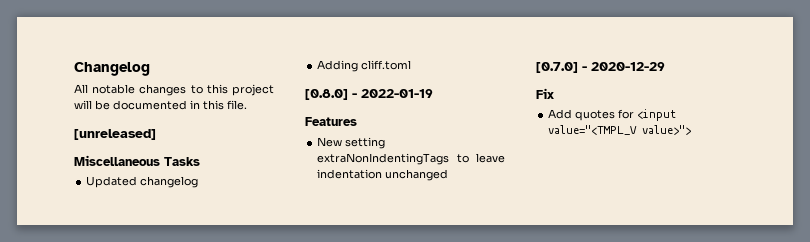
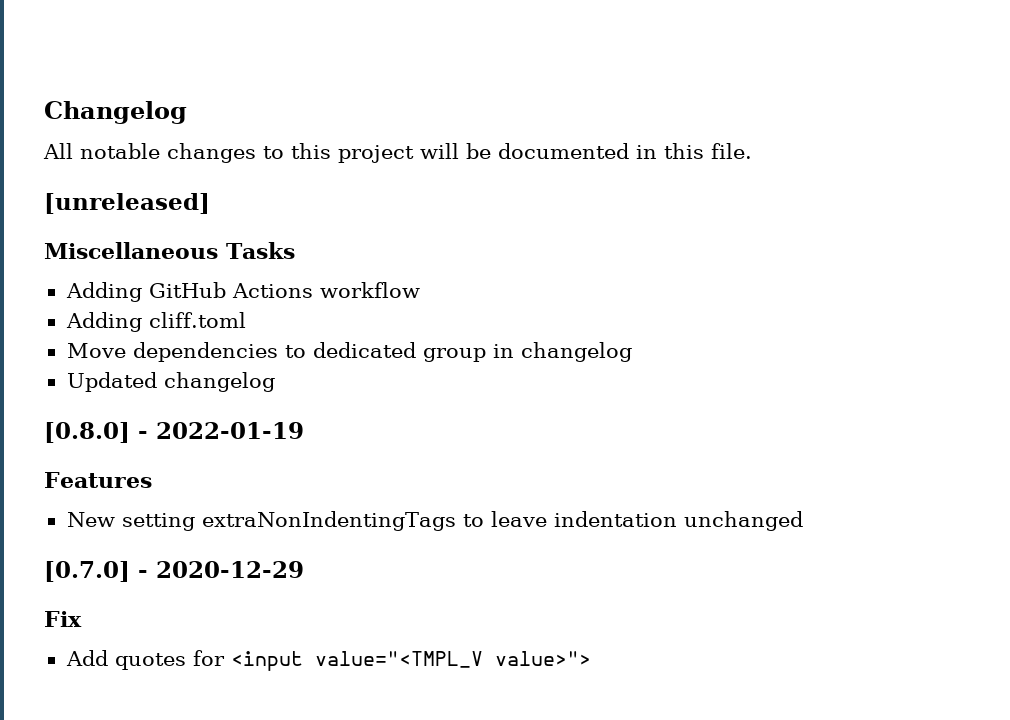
[86,176,199,188] [317,60,412,72] Updated changelog // Adding cliff.toml -> [65,282,420,302] [65,312,246,332] [66,342,632,362] [66,372,275,392] Adding GitHub Actions workflow // Adding cliff.toml // Move dependencies to dedicated group in changelog // Updated changelog

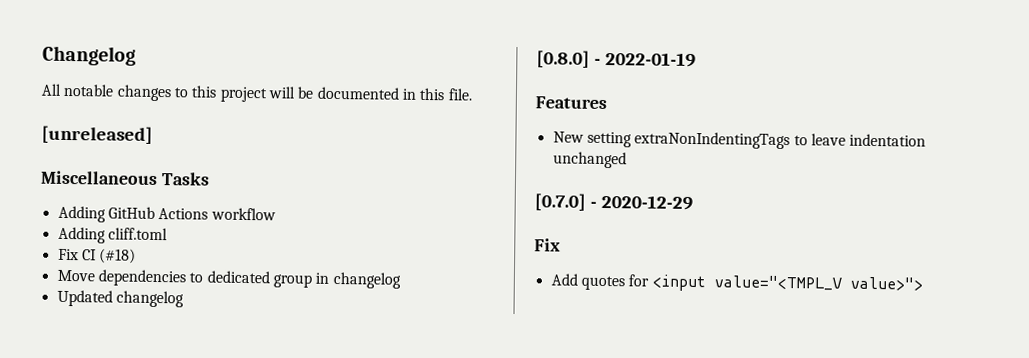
(246, 320) none -> [57,248,137,264] // Fix CI (#18)

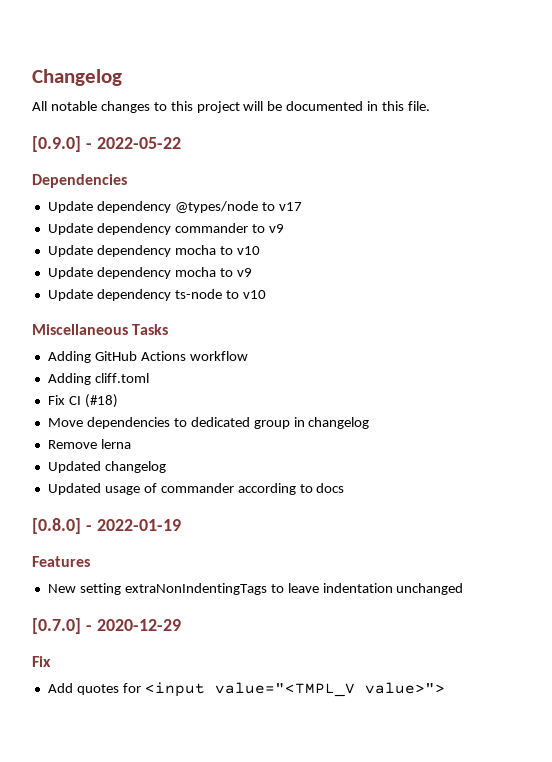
[41,125,153,144] [unreleased] -> [32,136,181,152] [32,174,127,188] [47,201,302,213] [47,223,284,235] [47,245,260,257] [47,267,252,279] [47,289,266,301] [0.9.0] - 2022-05-22 // Dependencies // Update dependency @types/node to v17 // Update dependency commander to v9 // Update dependency mocha to v10 // Update dependency mocha to v9 // Update dependency ts-node to v10
(401, 280) none -> [47,439,131,449] // Remove lerna
(184, 299) none -> [47,483,345,495] // Updated usage of commander according to docs

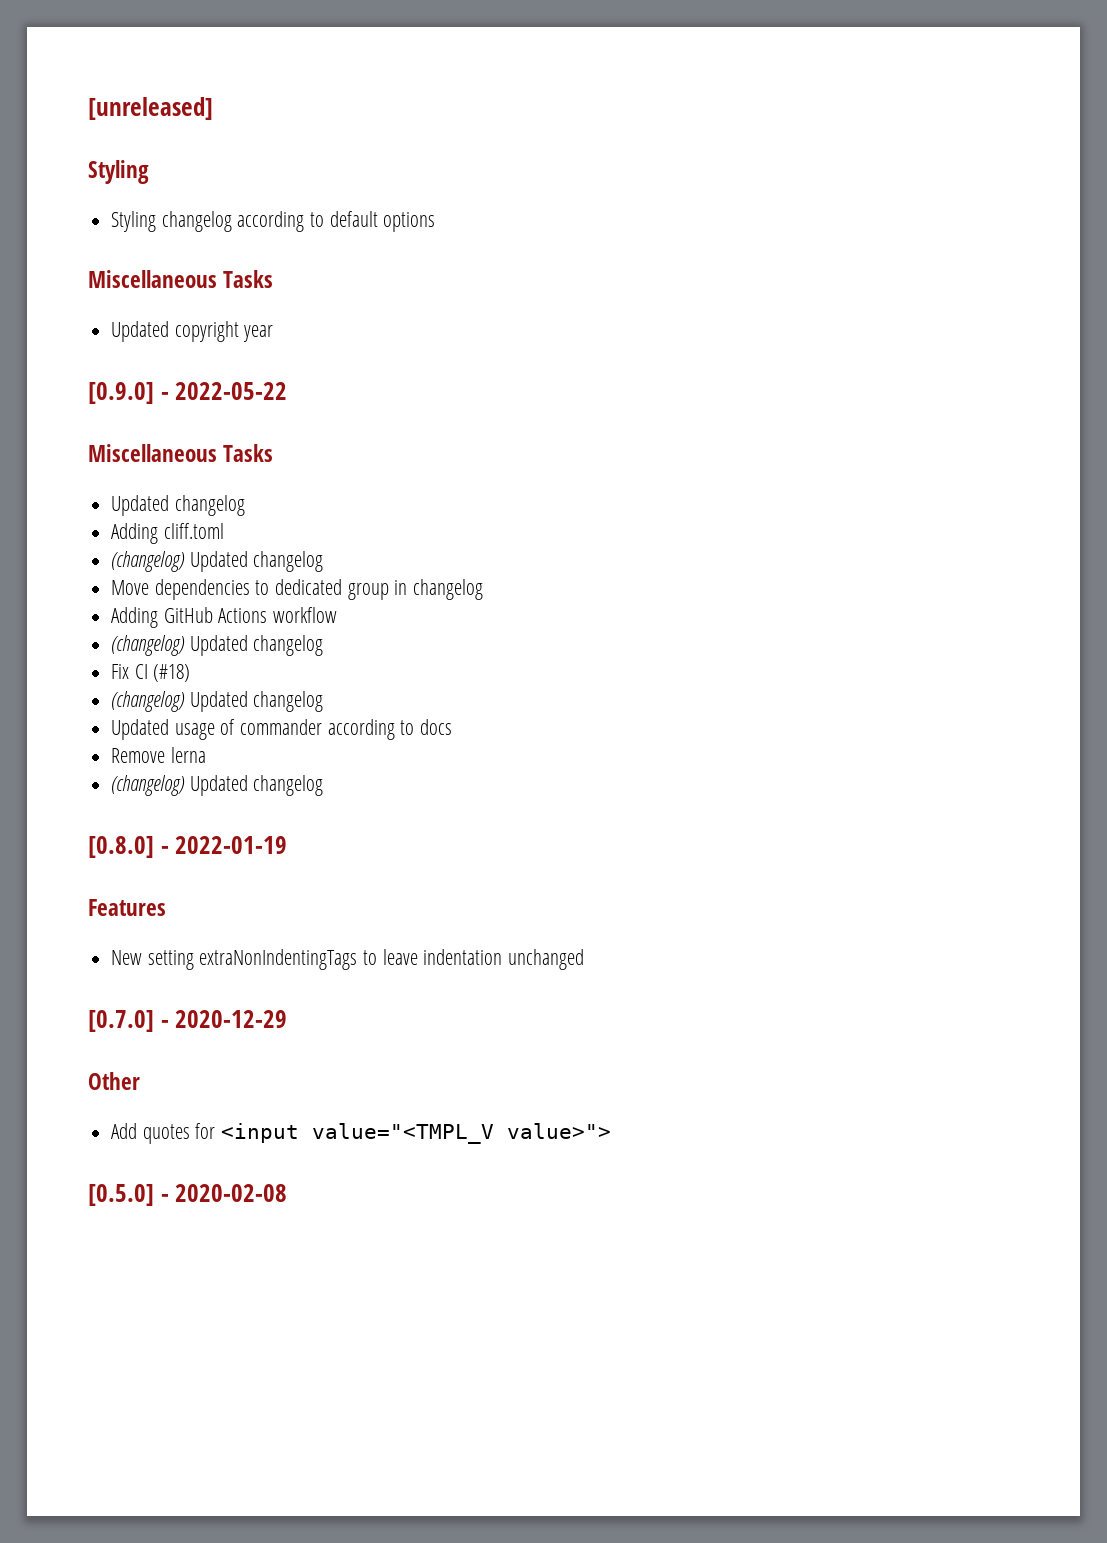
[32,69,122,86] [32,101,431,113] [32,136,181,152] [32,174,127,188] [47,201,302,213] [47,223,284,235] [47,245,260,257] [47,267,252,279] [47,289,266,301] [32,324,169,335] [47,351,248,363] Changelog // All notable changes to this project will be documented in this file. // [0.9.0] - 2022-05-22 // Dependencies // Update dependency @types/node to v17 // Update dependency commander to v9 // Update dependency mocha to v10 // Update dependency mocha to v9 // Update dependency ts-node to v10 // Miscellaneous Tasks // Adding GitHub Actions workflow -> [88,97,213,120] [88,160,149,184] [111,211,436,232] [88,270,274,288] [111,321,274,342] [88,382,288,404] [88,444,274,462] [111,495,245,516] [unreleased] // Styling // Styling changelog according to default options // Miscellaneous Tasks // Updated copyright year // [0.9.0] - 2022-05-22 // Miscellaneous Tasks // Updated changelog
[47,394,118,408] Fix CI (#18) -> [111,551,324,572] (changelog) Updated changelog
[47,439,131,449] Remove lerna // -> [111,607,338,628] [111,635,324,656] [111,664,191,682] [111,691,186,712] Adding GitHub Actions workflow // (changelog) Updated changelog // Fix CI (#18) // (changelog)
(345, 488) none -> [111,747,206,763] [111,775,324,796] // Remove lerna // (changelog) Updated changelog
[32,656,51,667] Fix -> [88,1072,140,1090] Other
(445, 688) none -> [88,1184,288,1206] // [0.5.0] - 2020-02-08

